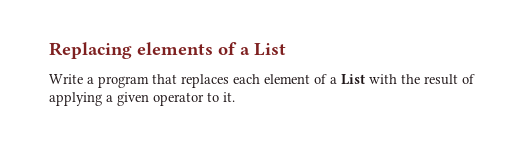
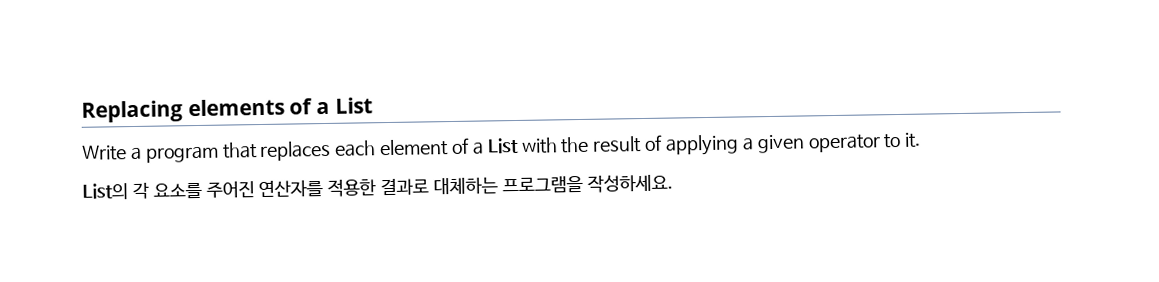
(235, 97) none -> [82,173,673,200] // List의 각 요소를 주어진 연산자를 적용한 결과로 대체하는 프로그램을 작성하세요.

